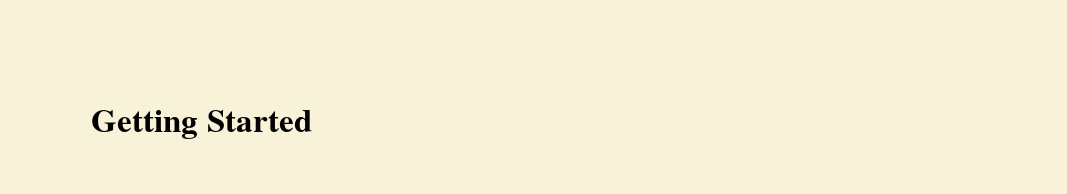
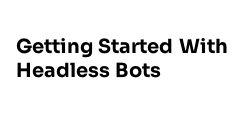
(312, 121) none -> [178,38,228,54] [16,62,162,78] With Headless Bots

